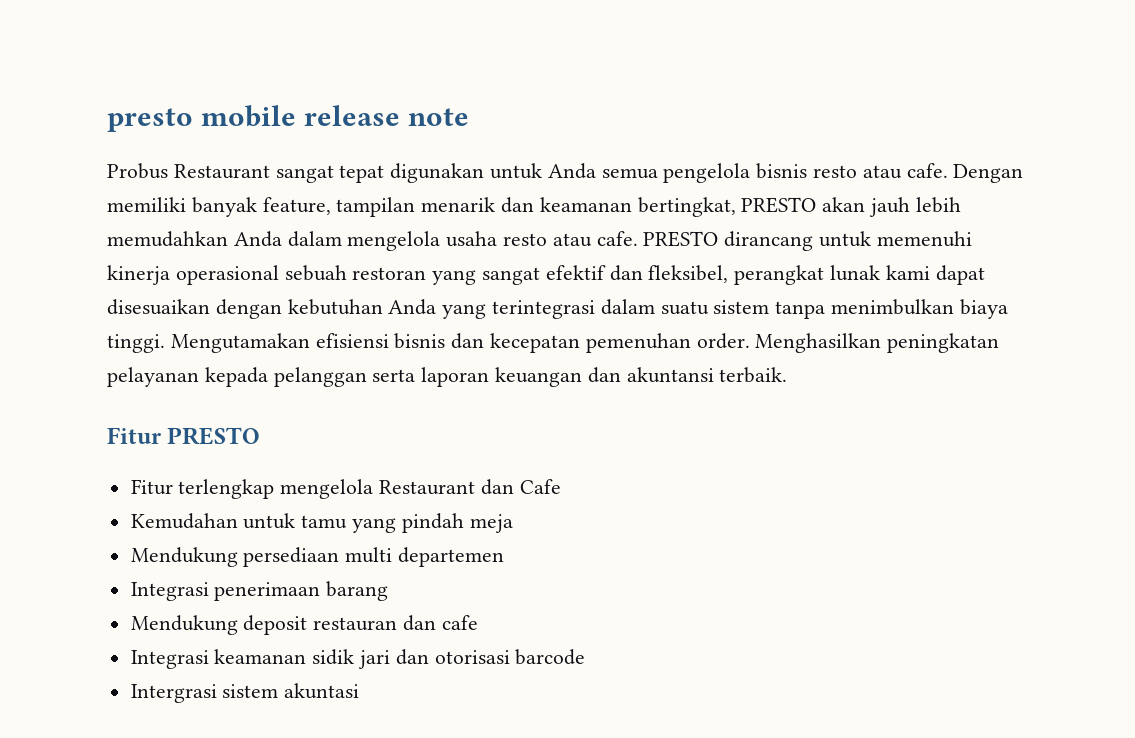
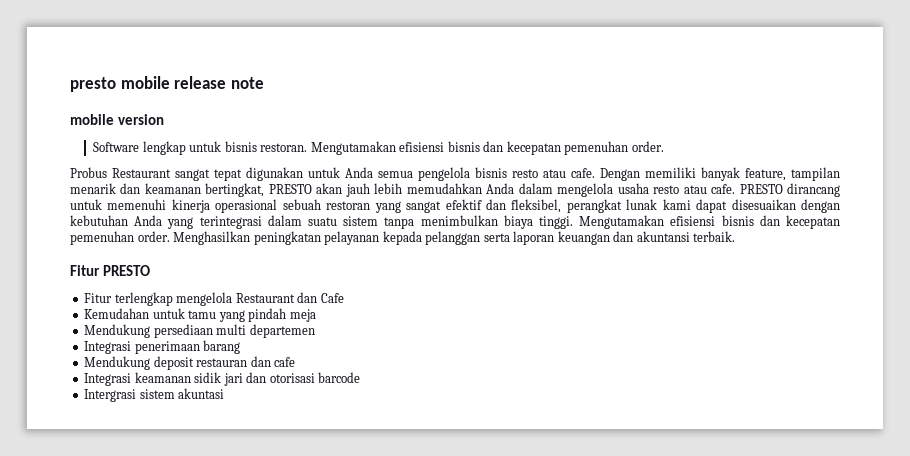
(470, 117) none -> [70,114,164,125] [93,141,664,155] // mobile version // Software lengkap untuk bisnis restoran. Mengutamakan efisiensi bisnis dan kecepatan pemenuhan order.

